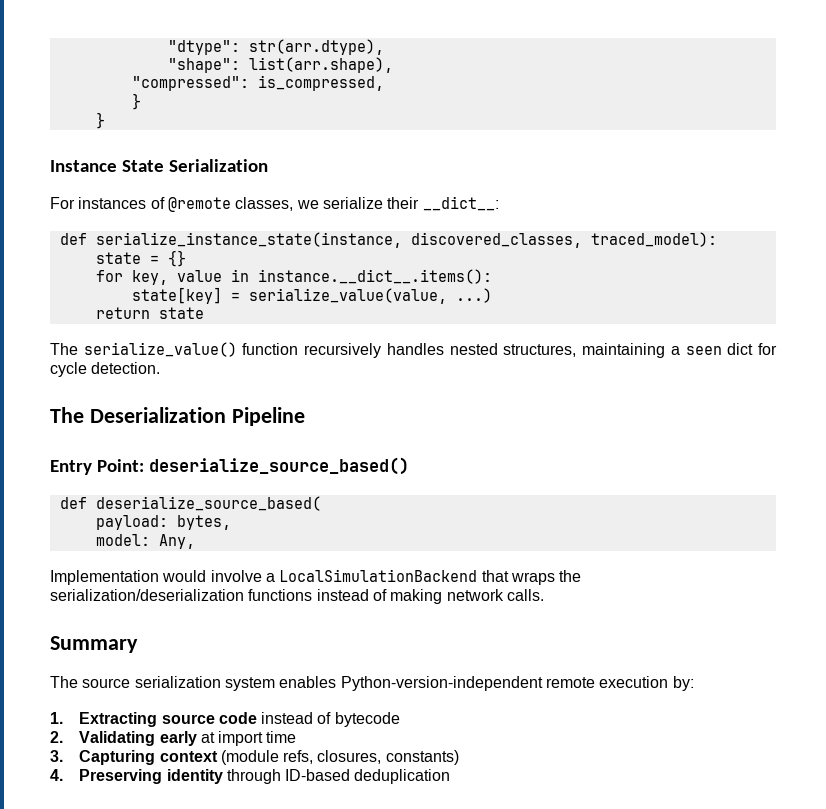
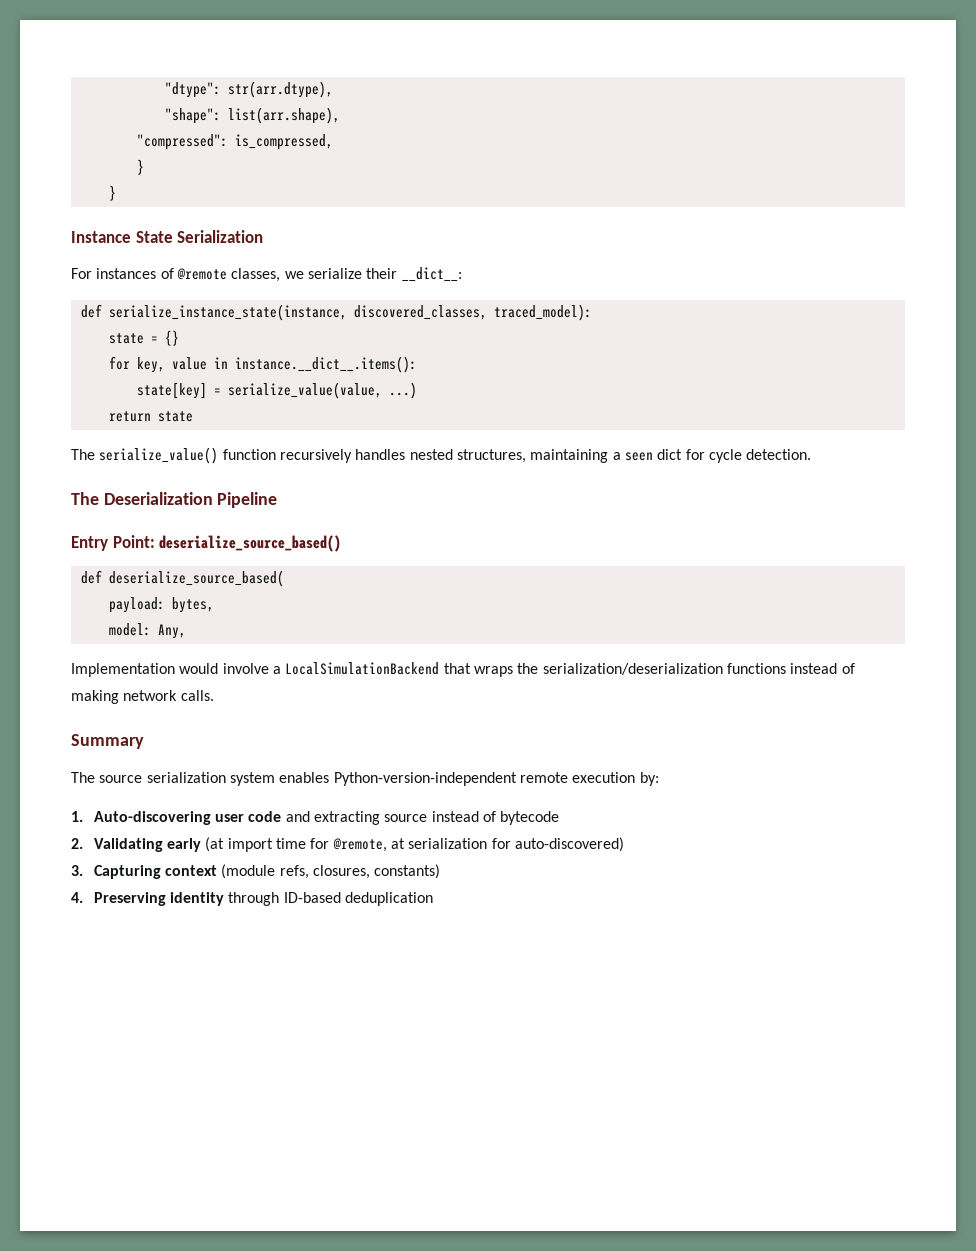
[79,712,257,727] Extracting source code -> [93,811,428,825] Auto-discovering user code and extracting source
[200,732,215,743] at -> [205,837,225,852] (at
(297, 737) none -> [310,837,625,852] for @remote, at serialization for auto-discovered)

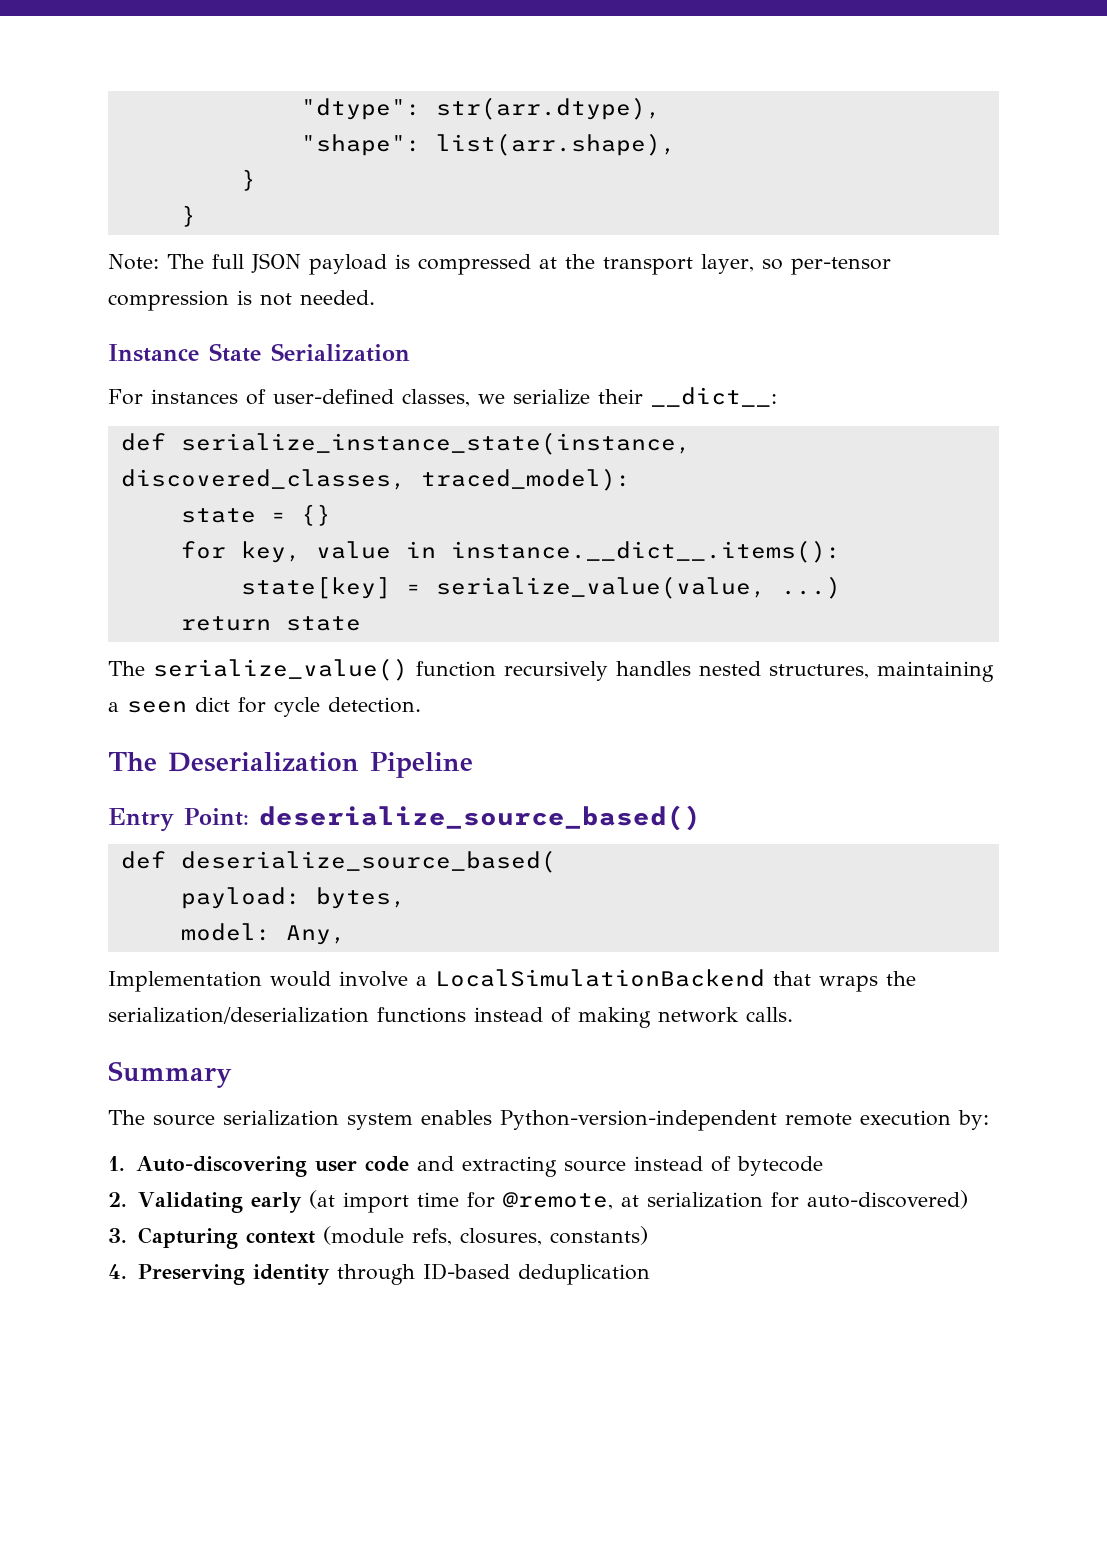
[136,134,333,150] [136,159,144,175] [108,185,116,201] "compressed": is_compressed, // } // } -> [240,169,256,191] [180,205,196,227] [108,253,891,275] [108,290,375,311] } // } // Note: The full JSON payload is compressed at the transport layer, so per-tensor compression is not needed.
[176,268,227,280] @remote -> [273,389,394,404] user-defined

